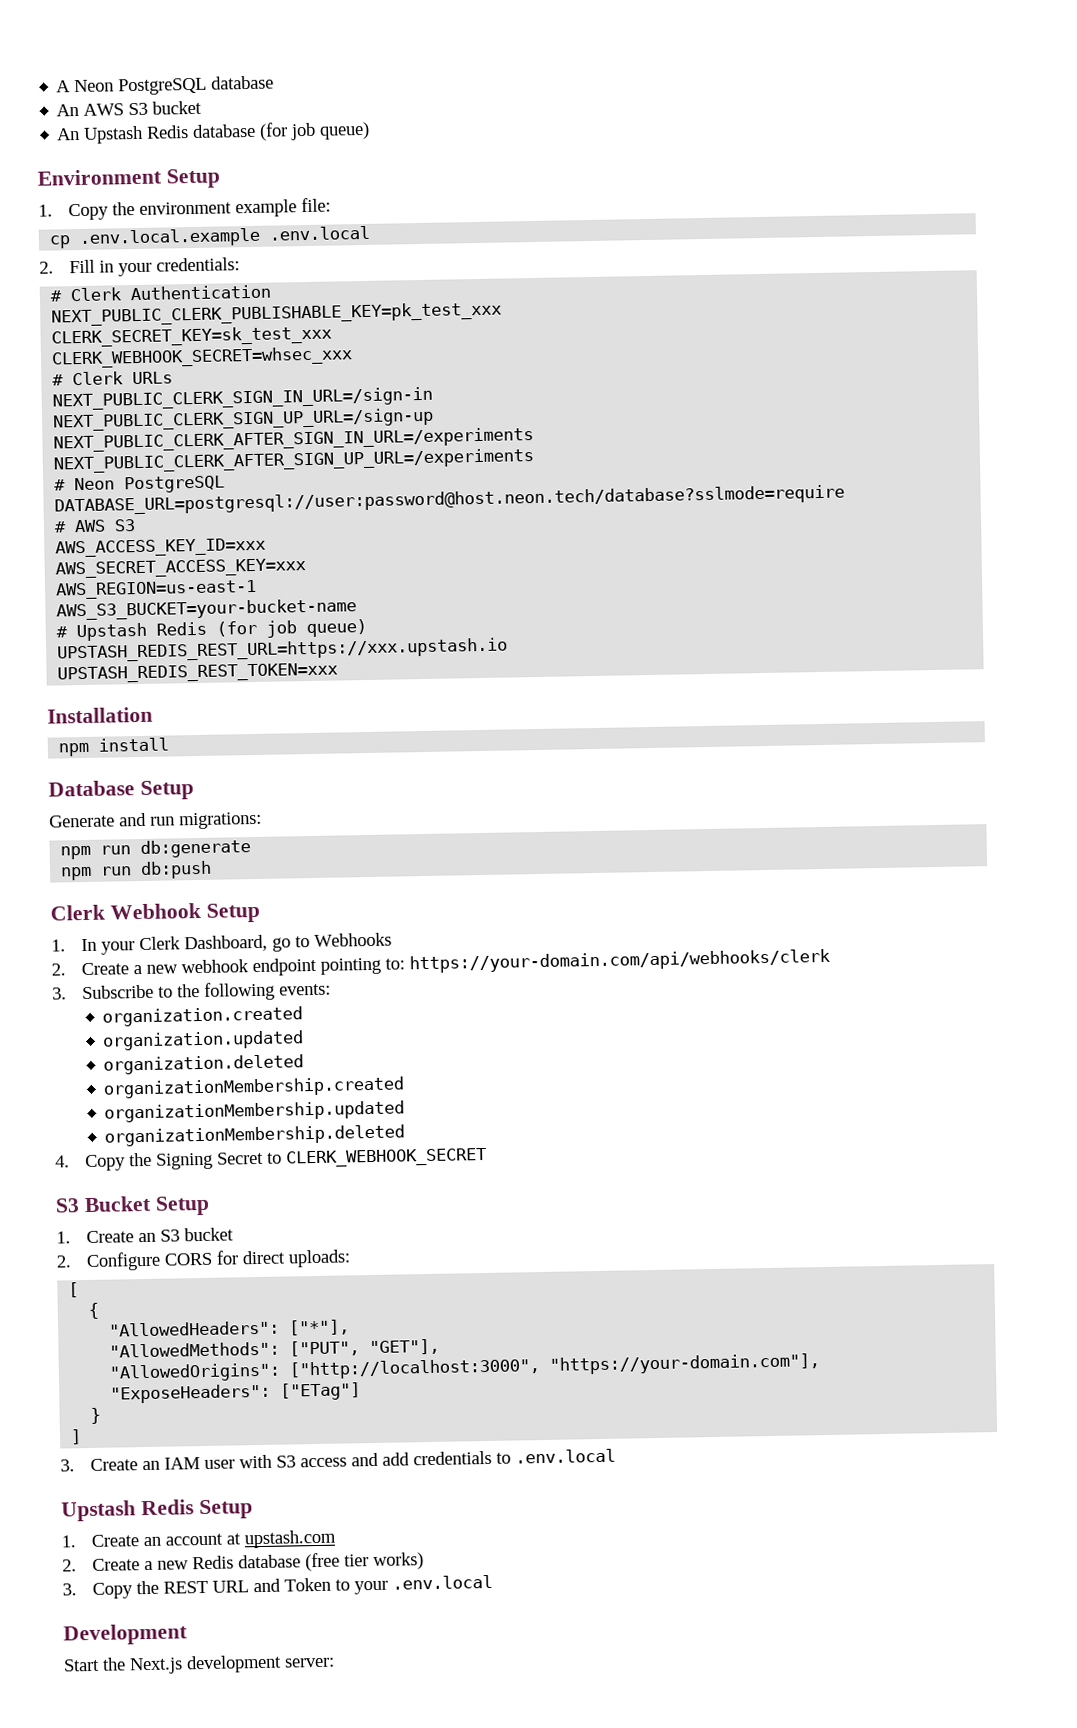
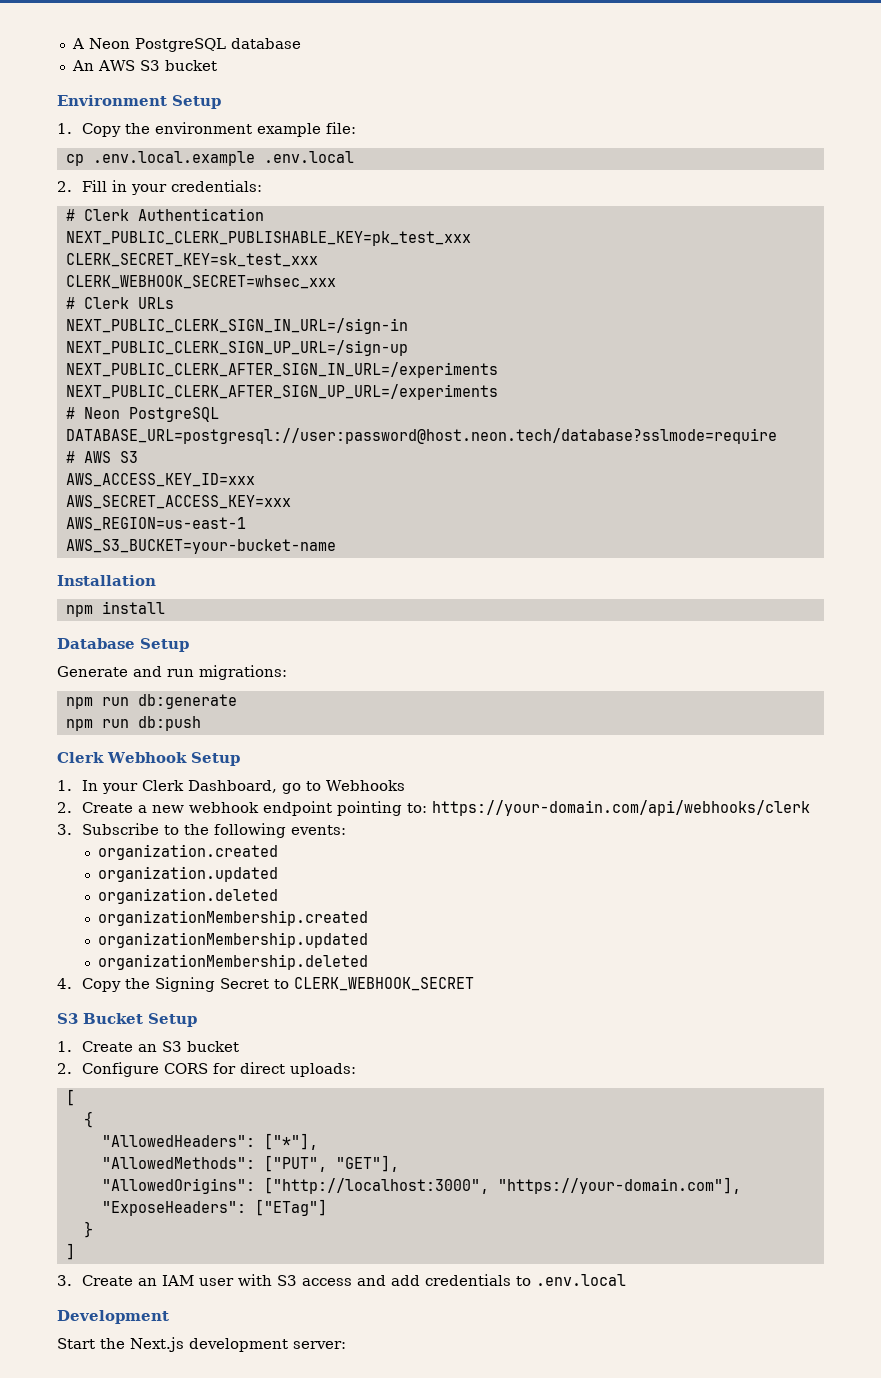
[56,121,371,144] // An Upstash Redis database (for job queue) -> (217, 65) none
[56,618,368,642] [57,637,509,663] [57,662,339,684] // # Upstash Redis (for job queue) // UPSTASH_REDIS_REST_URL=https://xxx.upstash.io // UPSTASH_REDIS_REST_TOKEN=xxx -> (336, 546) none
[61,1499,253,1522] [61,1529,338,1549] [62,1552,425,1572] [62,1574,494,1599] // Upstash Redis Setup // 1. Create an account at upstash.com // 2. Create a new Redis database (free tier works) // 3. Copy the REST URL and Token to your .env.local -> (627, 1280) none

